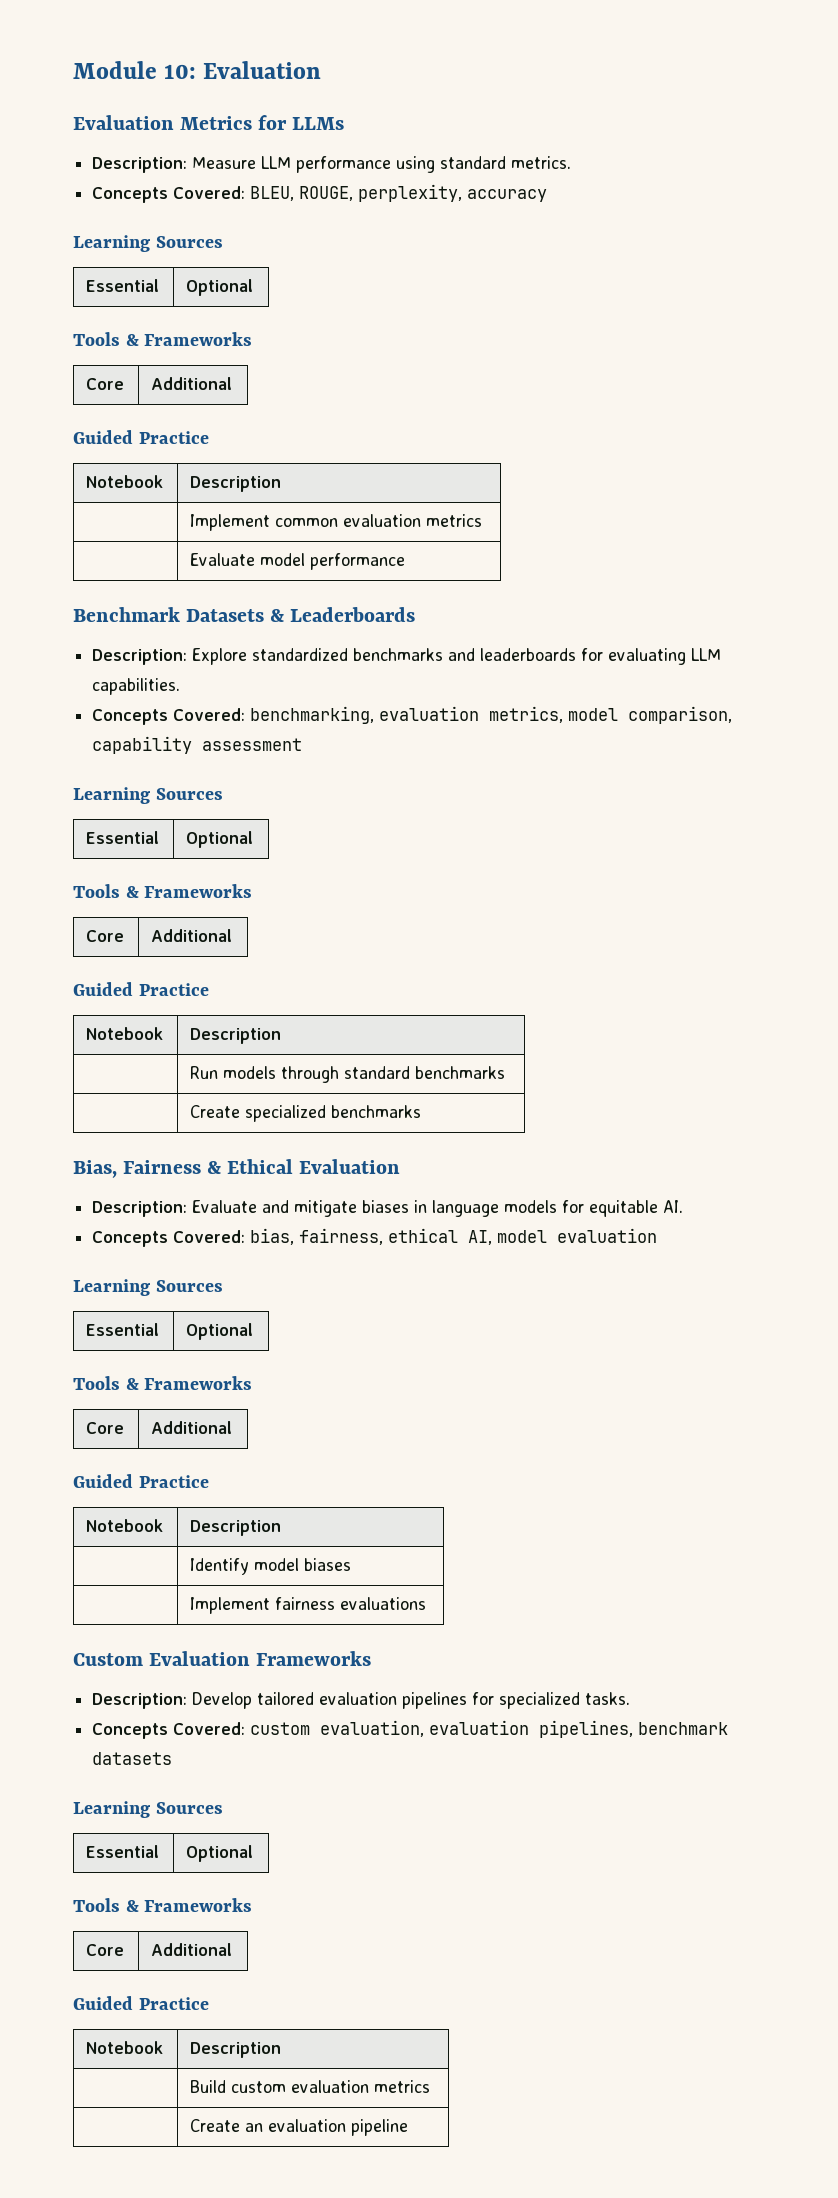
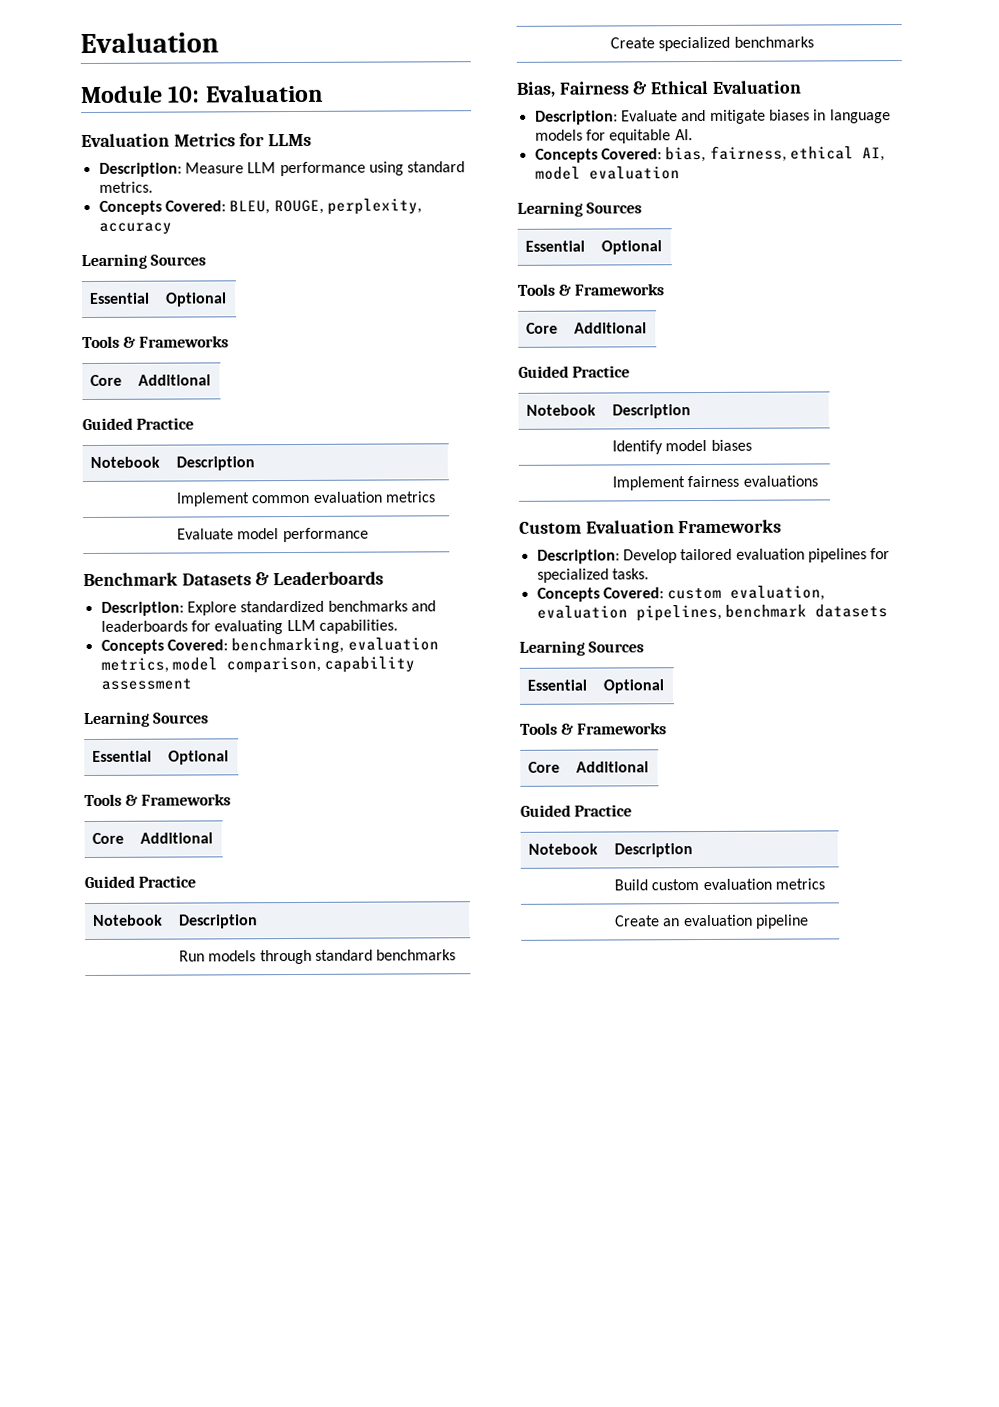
(73, 70) none -> [80,32,219,54] Evaluation //

